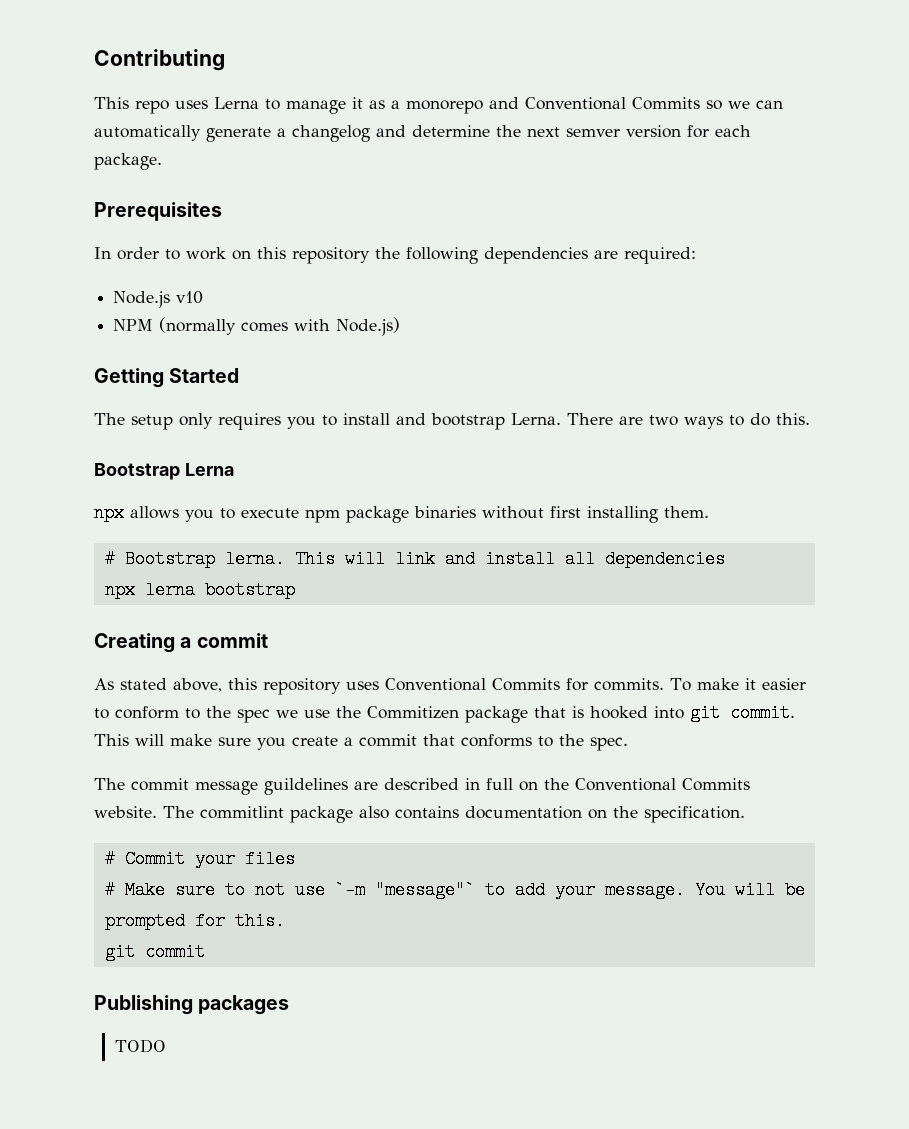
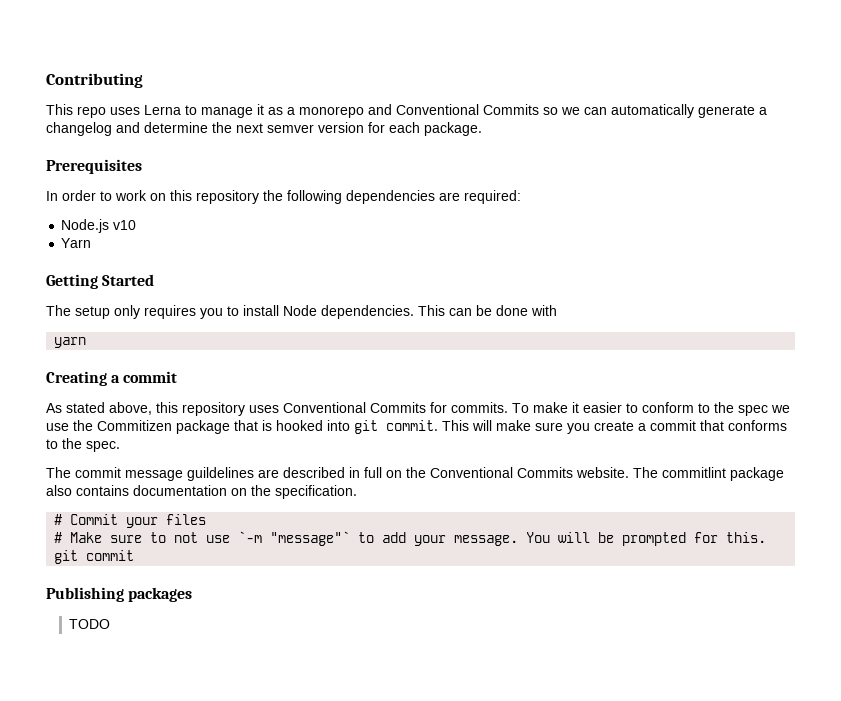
[113,317,401,336] NPM (normally comes with Node.js) -> [61,238,92,248] Yarn
[396,413,810,430] [94,463,234,480] [94,504,709,523] [104,550,725,568] [104,581,295,599] and bootstrap Lerna. There are two ways to do this. // Bootstrap Lerna // npx allows you to execute npm package binaries without first installing them. // # Bootstrap lerna. This will link and install all dependencies // npx lerna bootstrap -> [283,305,557,319] [54,337,87,348] Node dependencies. This can be done with // yarn

